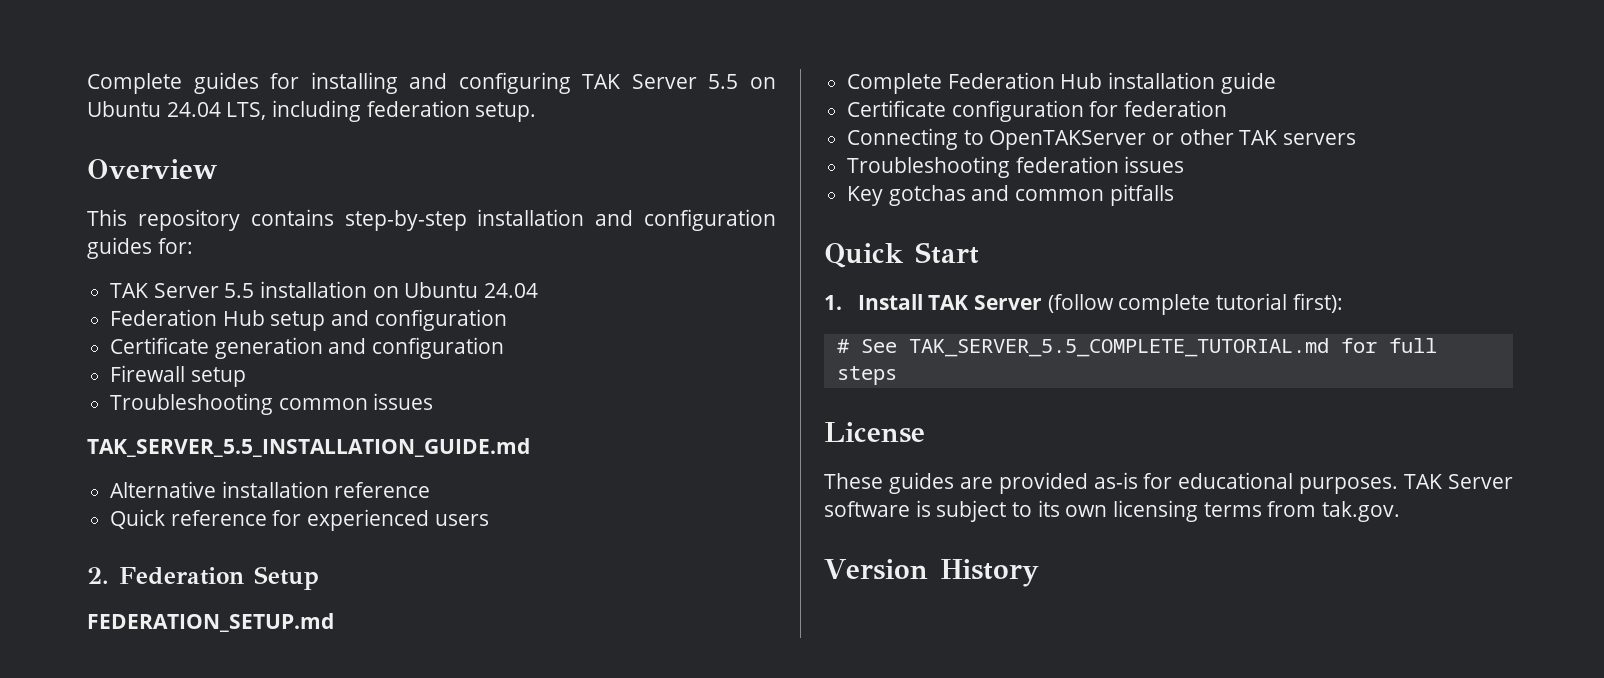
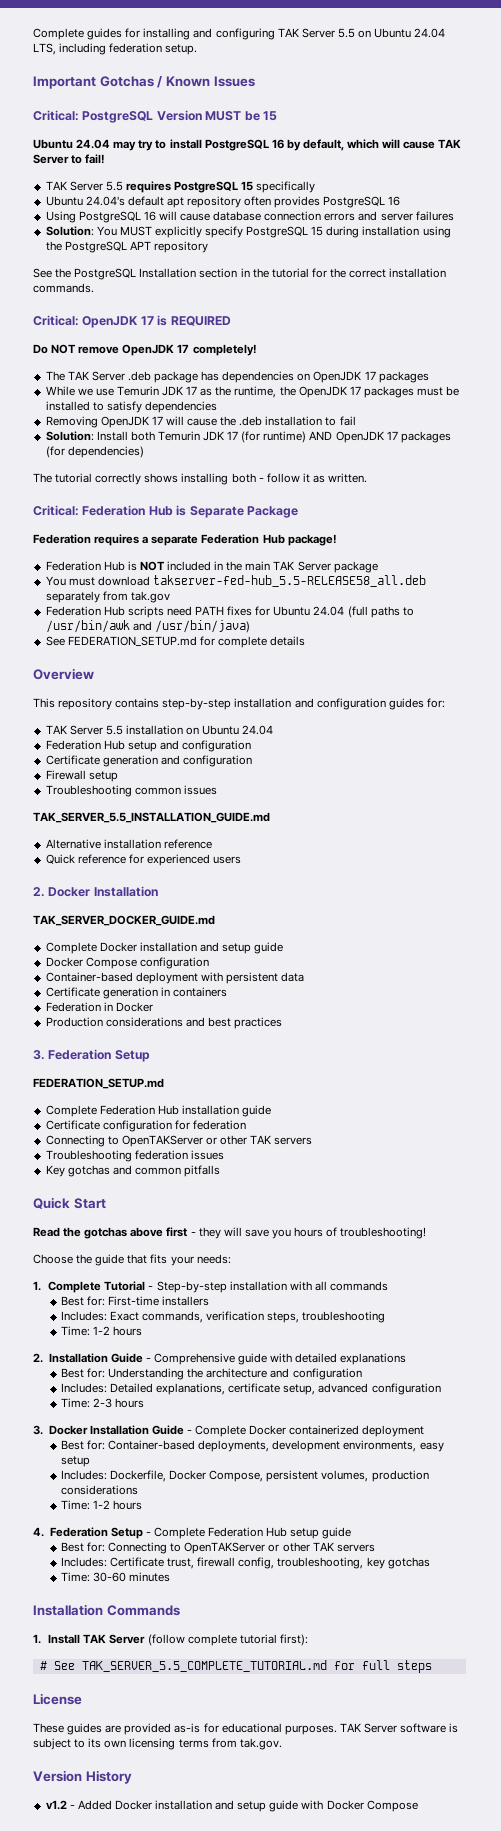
(537, 112) none -> [33,76,255,89] [33,110,277,123] [33,139,462,151] [33,154,106,164] [45,181,316,193] [45,196,401,208] [45,211,454,223] [45,226,451,238] [45,241,208,253] [33,268,447,280] [33,283,94,293] [33,315,231,328] [33,344,257,356] [45,371,429,383] [45,386,460,398] [45,401,217,413] [45,416,356,428] [45,431,451,443] [45,446,144,458] [33,473,368,485] [33,505,298,518] [33,534,337,546] [45,561,378,573] [45,575,426,587] [45,591,170,603] [45,606,414,618] [45,620,250,633] [45,636,306,648] // Important Gotchas / Known Issues // Critical: PostgreSQL Version MUST be 15 // Ubuntu 24.04 may try to install PostgreSQL 16 by default, which will cause TAK Server to fail! // TAK Server 5.5 requires PostgreSQL 15 specifically // Ubuntu 24.04's default apt repository often provides PostgreSQL 16 // Using PostgreSQL 16 will cause database connection errors and server failures // Solution: You MUST explicitly specify PostgreSQL 15 during installation using the PostgreSQL APT repository // See the PostgreSQL Installation section in the tutorial for the correct installation commands. // Critical: OpenJDK 17 is REQUIRED // Do NOT remove OpenJDK 17 completely! // The TAK Server .deb package has dependencies on OpenJDK 17 packages // While we use Temurin JDK 17 as the runtime, the OpenJDK 17 packages must be installed to satisfy dependencies // Removing OpenJDK 17 will cause the .deb installation to fail // Solution: Install both Temurin JDK 17 (for runtime) AND OpenJDK 17 packages (for dependencies) // The tutorial correctly shows installing both - follow it as written. // Critical: Federation Hub is Separate Package // Federation requires a separate Federation Hub package! // Federation Hub is NOT included in the main TAK Server package // You must download takserver-fed-hub_5.5-RELEASE58_all.deb separately from tak.gov // Federation Hub scripts need PATH fixes for Ubuntu 24.04 (full paths to /usr/bin/awk and /usr/bin/java) // See FEDERATION_SETUP.md for complete details
(109, 575) none -> [48,886,158,897] [33,915,215,926] [45,942,284,954] [45,957,209,969] [45,972,305,984] [45,987,227,999] [45,1002,153,1012] [45,1017,283,1029] [33,1050,45,1060] Docker Installation // TAK_SERVER_DOCKER_GUIDE.md // Complete Docker installation and setup guide // Docker Compose configuration // Container-based deployment with persistent data // Certificate generation in containers // Federation in Docker // Production considerations and best practices // 3.
(979, 253) none -> [33,1227,427,1239] [33,1254,231,1266] [33,1281,388,1293] [60,1296,210,1306] [60,1311,386,1323] [60,1326,143,1336] [33,1353,407,1365] [60,1368,362,1380] [60,1383,441,1395] [60,1398,145,1408] [33,1425,425,1437] [60,1440,444,1452] [60,1456,90,1467] [60,1470,429,1482] [60,1485,138,1495] [60,1500,143,1510] [33,1527,352,1539] [60,1542,375,1554] [60,1557,430,1569] [60,1572,171,1582] [33,1604,180,1616] // Read the gotchas above first - they will save you hours of troubleshooting! // Choose the guide that fits your needs: // 1. Complete Tutorial - Step-by-step installation with all commands // Best for: First-time installers // Includes: Exact commands, verification steps, troubleshooting // Time: 1-2 hours // 2. Installation Guide - Comprehensive guide with detailed explanations // Best for: Understanding the architecture and configuration // Includes: Detailed explanations, certificate setup, advanced configuration // Time: 2-3 hours // 3. Docker Installation Guide - Complete Docker containerized deployment // Best for: Container-based deployments, development environments, easy setup // Includes: Dockerfile, Docker Compose, persistent volumes, production considerations // Time: 1-2 hours // 4. Federation Setup - Complete Federation Hub setup guide // Best for: Connecting to OpenTAKServer or other TAK servers // Includes: Certificate trust, firewall config, troubleshooting, key gotchas // Time: 30-60 minutes // Installation Commands
(1039, 573) none -> [45,1800,418,1812] // v1.2 - Added Docker installation and setup guide with Docker Compose

